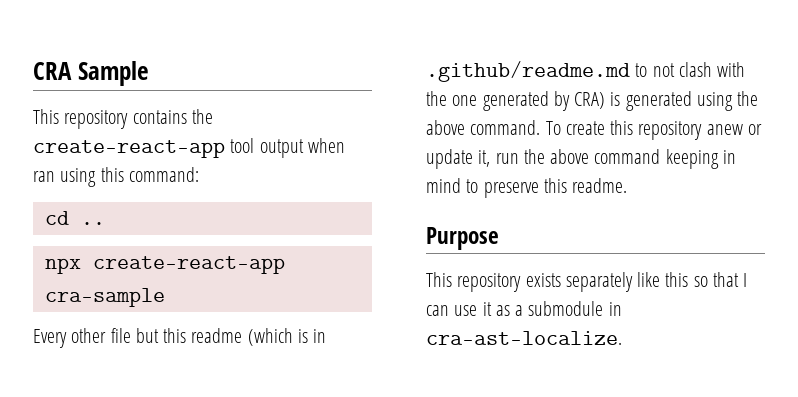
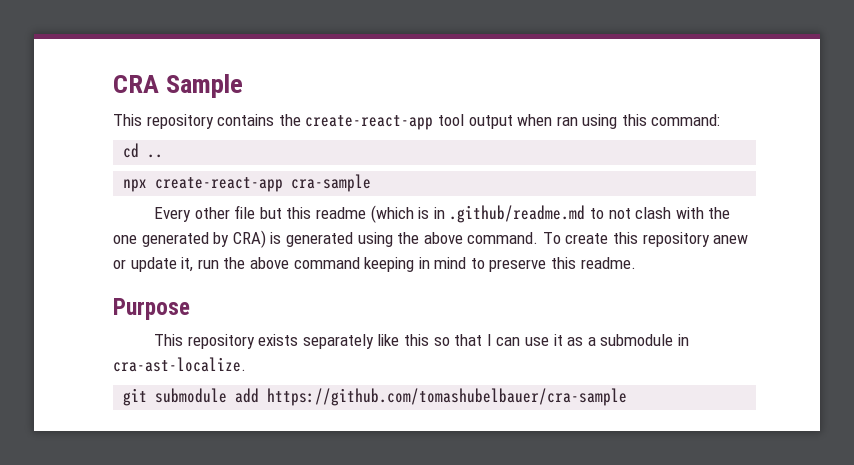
(622, 338) none -> [123,388,628,406] // git submodule add https://github.com/tomashubelbauer/cra-sample

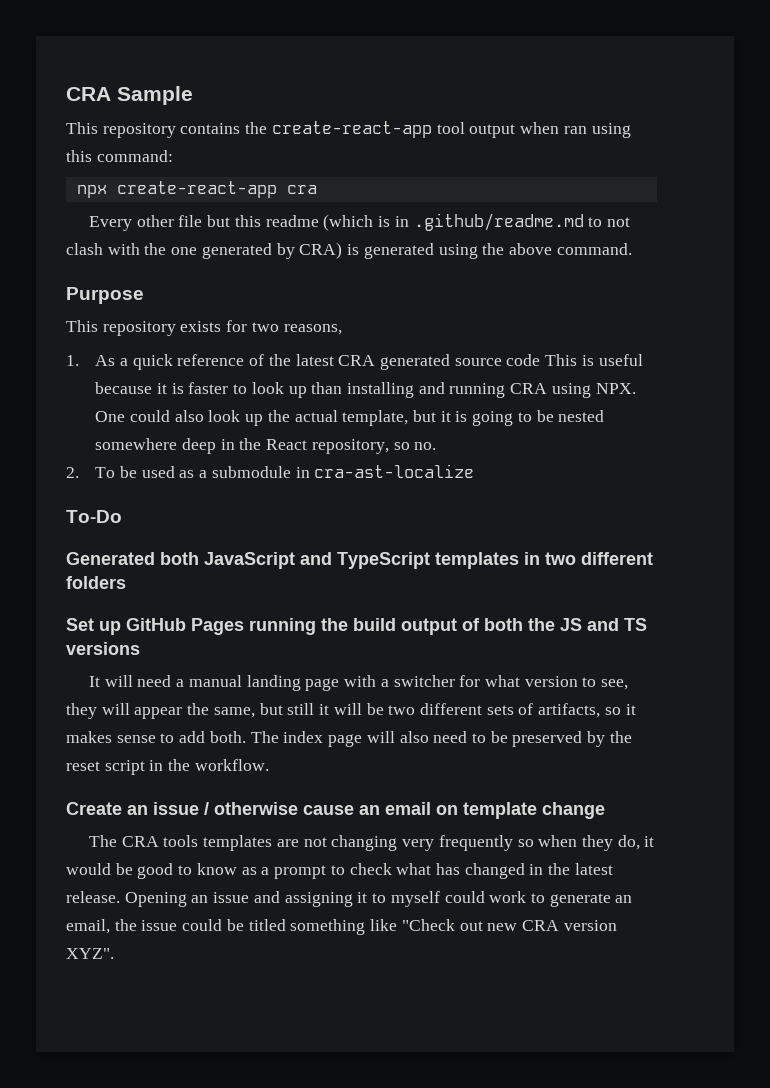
[123,143,164,158] // cd .. -> (173, 156) none
[291,174,372,192] cra-sample -> [286,185,317,194] cra
[542,232,749,247] [113,257,636,272] [113,298,190,320] [154,334,689,349] [113,357,246,372] [123,388,628,406] To create this repository anew or update it, run the above command keeping in mind to preserve this readme. // Purpose // This repository exists separately like this so that I can use it as a submodule in cra-ast-localize. // git submodule add https://github.com/tomashubelbauer/cra-sample -> [66,287,144,304] [66,320,342,336] [66,354,643,370] [95,382,636,398] [95,410,605,426] [95,438,437,454] [66,464,475,478] [66,510,122,523] [66,552,653,569] [66,576,126,589] [66,618,647,635] [66,642,140,655] [89,675,629,691] [66,703,636,719] [66,731,632,747] [66,759,269,775] [66,802,605,819] [89,835,655,851] [66,863,613,879] [66,891,633,907] [66,919,617,935] [66,948,114,959] // Purpose // This repository exists for two reasons, // 1. As a quick reference of the latest CRA generated source code This is useful because it is faster to look up than installing and running CRA using NPX. One could also look up the actual template, but it is going to be nested somewhere deep in the React repository, so no. // 2. To be used as a submodule in cra-ast-localize // To-Do // Generated both JavaScript and TypeScript templates in two different folders // Set up GitHub Pages running the build output of both the JS and TS versions // It will need a manual landing page with a switcher for what version to see, they will appear the same, but still it will be two different sets of artifacts, so it makes sense to add both. The index page will also need to be preserved by the reset script in the workflow. // Create an issue / otherwise cause an email on template change // The CRA tools templates are not changing very frequently so when they do, it would be good to know as a prompt to check what has changed in the latest release. Opening an issue and assigning it to myself could work to generate an email, the issue could be titled something like "Check out new CRA version XYZ".

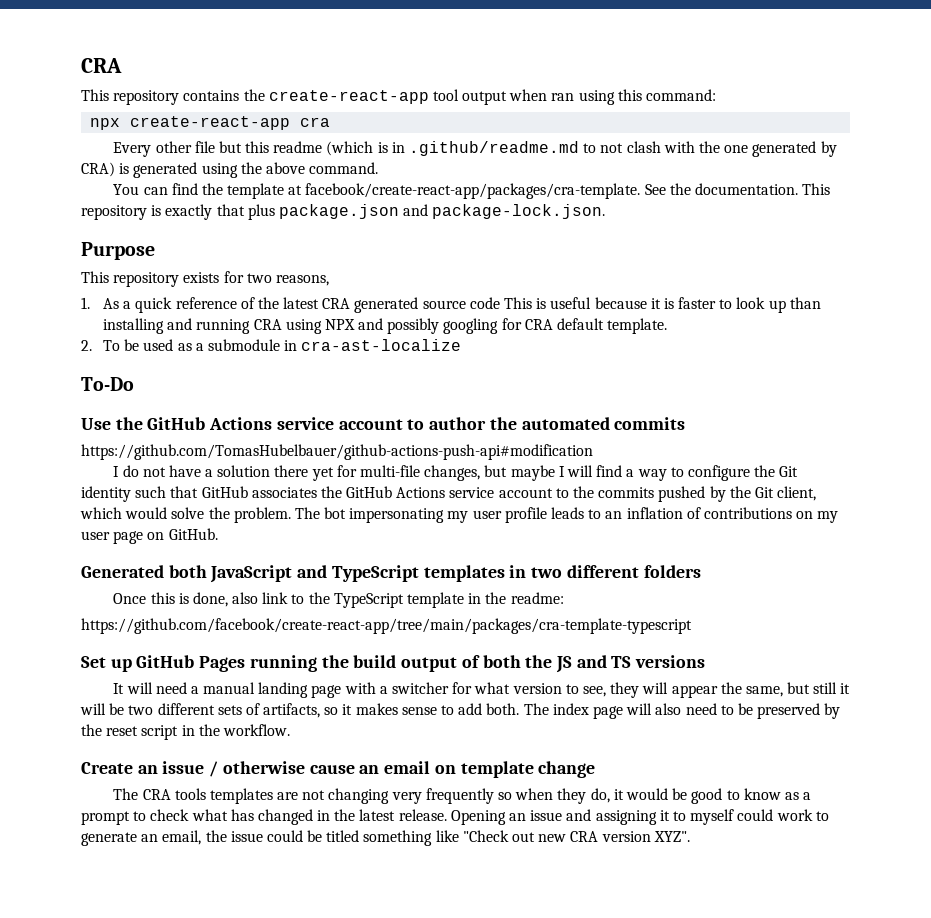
[66,86,193,105] CRA Sample -> [81,58,122,73] CRA
(632, 249) none -> [113,183,831,199] [81,204,606,220] // You can find the template at facebook/create-react-app/packages/cra-template. See the documentation. This repository is exactly that plus package.json and package-lock.json.
[595,383,636,394] [95,410,605,426] [95,438,437,454] NPX. One could also look up the actual template, but it is going to be nested somewhere deep in the React repository, so no. -> [324,318,668,334] NPX and possibly googling for CRA default template.
(122, 516) none -> [81,417,686,430] [81,444,593,460] [113,465,799,481] [81,486,817,502] [80,507,839,523] [81,528,218,544] // Use the GitHub Actions service account to author the automated commits // https://github.com/TomasHubelbauer/github-actions-push-api#modification // I do not have a solution there yet for multi-file changes, but maybe I will find a way to configure the Git identity such that GitHub associates the GitHub Actions service account to the commits pushed by the Git client, which would solve the problem. The bot impersonating my user profile leads to an inflation of contributions on my user page on GitHub.
(126, 582) none -> [113,592,564,608] [81,618,692,634] // Once this is done, also link to the TypeScript template in the readme: // https://github.com/facebook/create-react-app/tree/main/packages/cra-template-typescript

